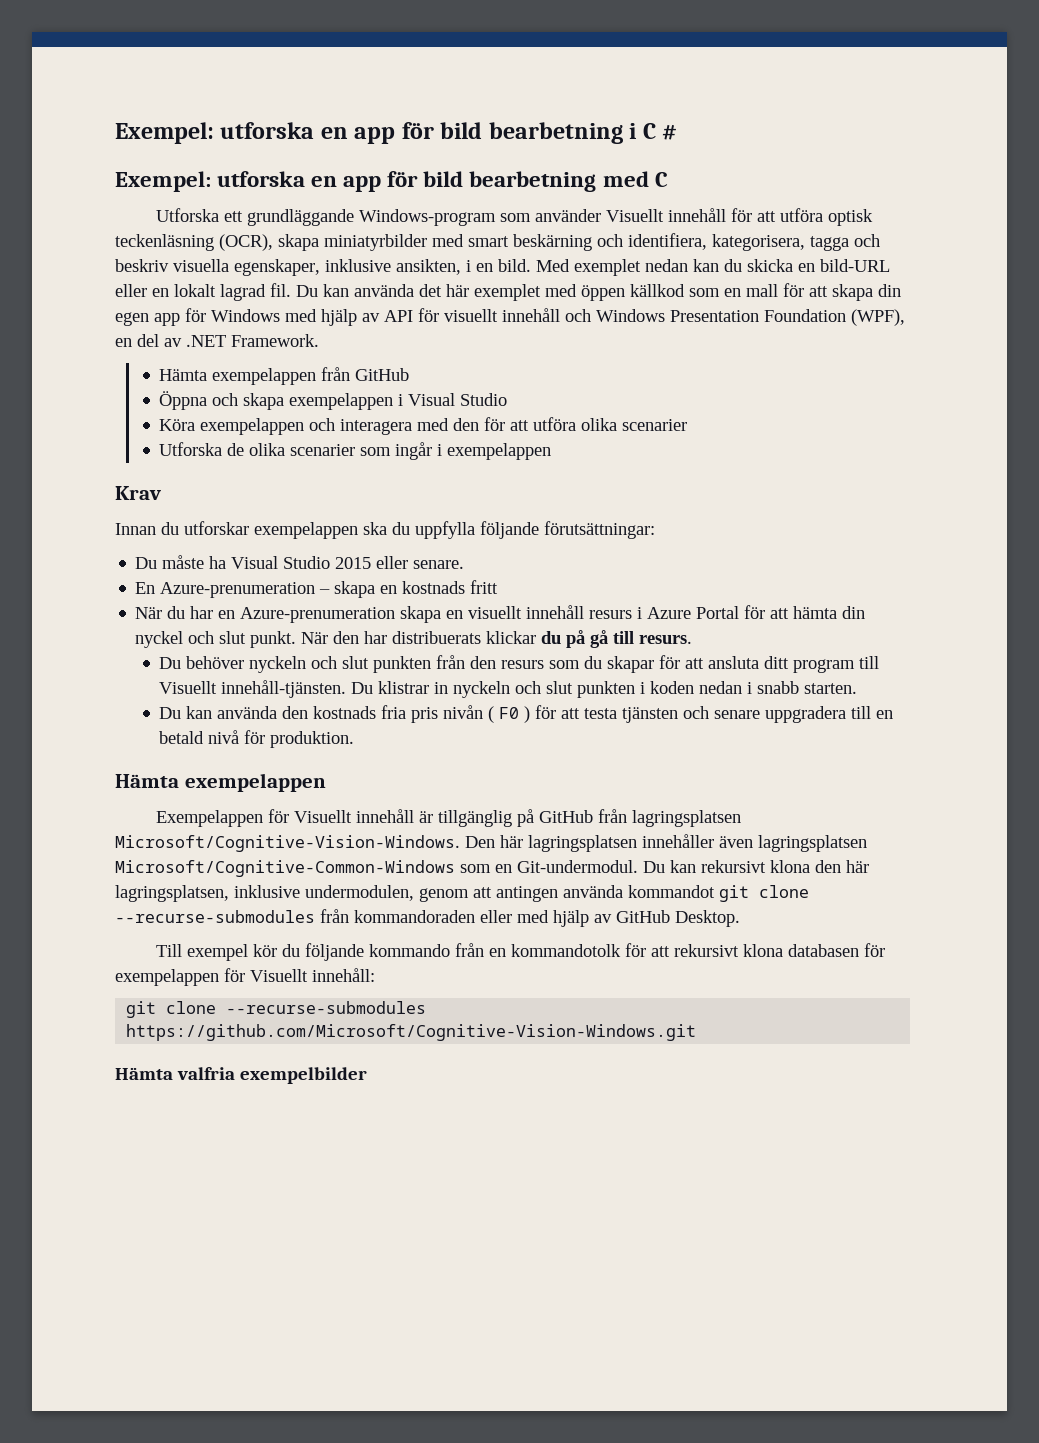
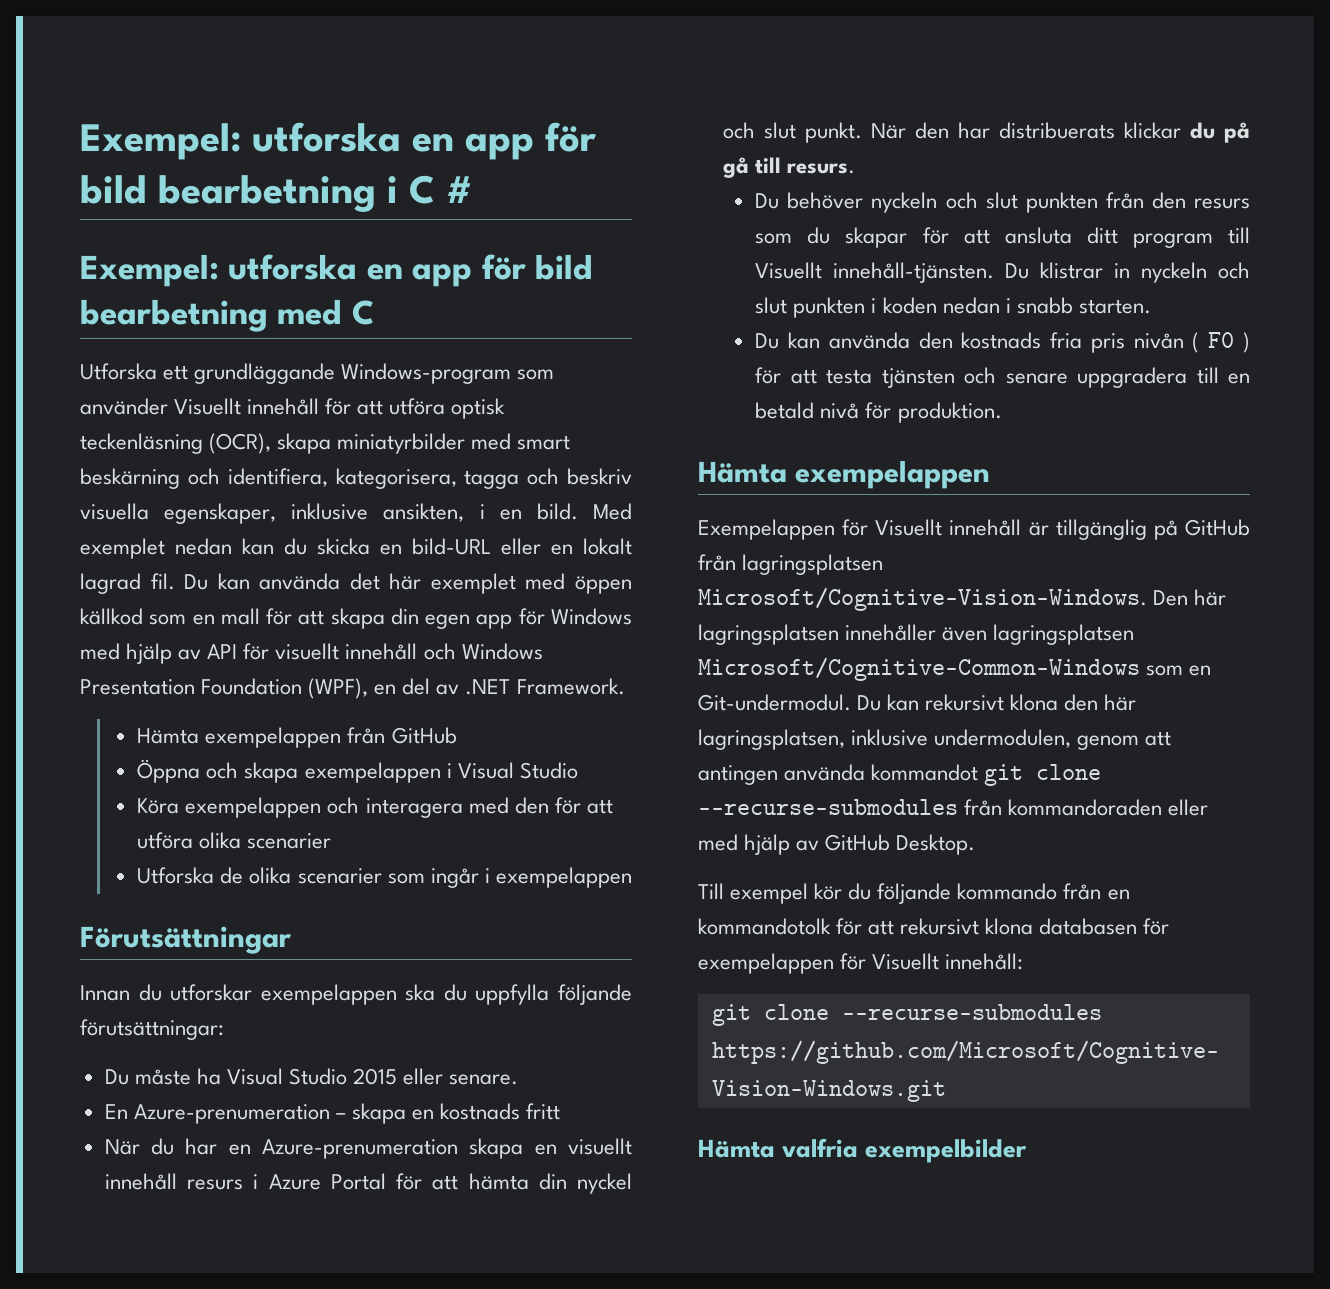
[115,486,161,500] Krav -> [80,926,292,954] Förutsättningar

